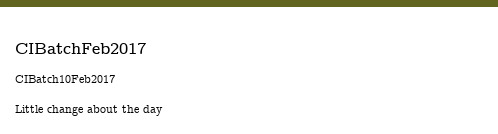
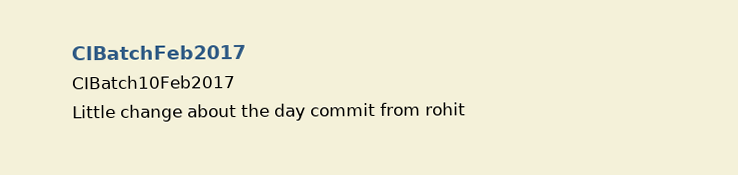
(163, 110) none -> [310,102,466,117] commit from rohit

